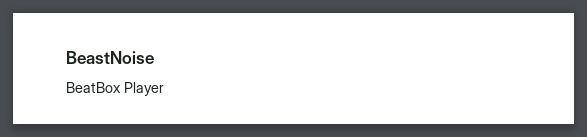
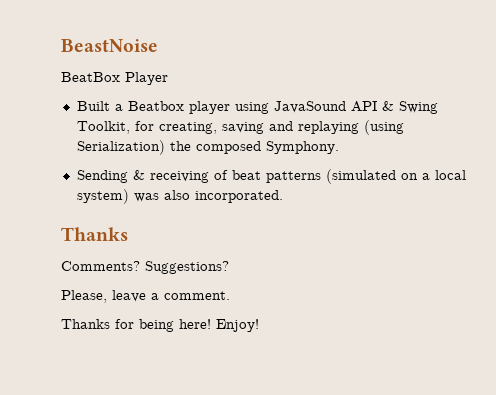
(164, 89) none -> [76,101,438,114] [76,120,404,135] [76,140,339,155] [76,169,466,184] [76,189,283,204] [61,227,128,241] [61,261,229,274] [61,290,230,303] [61,319,259,332] // Built a Beatbox player using JavaSound API & Swing Toolkit, for creating, saving and replaying (using Serialization) the composed Symphony. // Sending & receiving of beat patterns (simulated on a local system) was also incorporated. // Thanks // Comments? Suggestions? // Please, leave a comment. // Thanks for being here! Enjoy!

